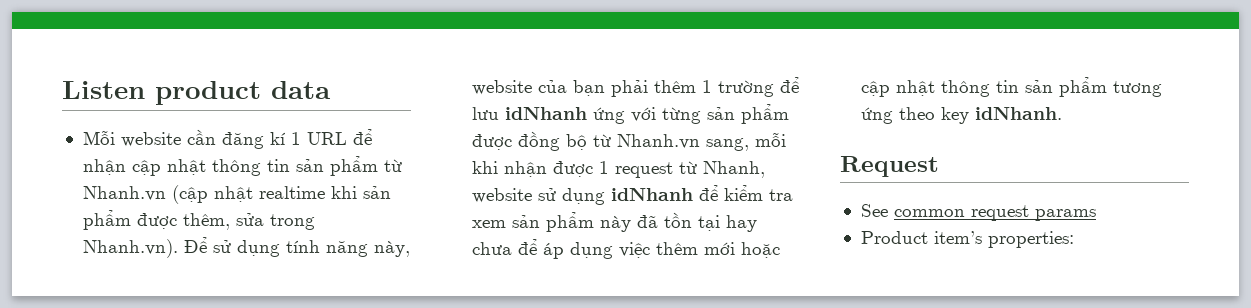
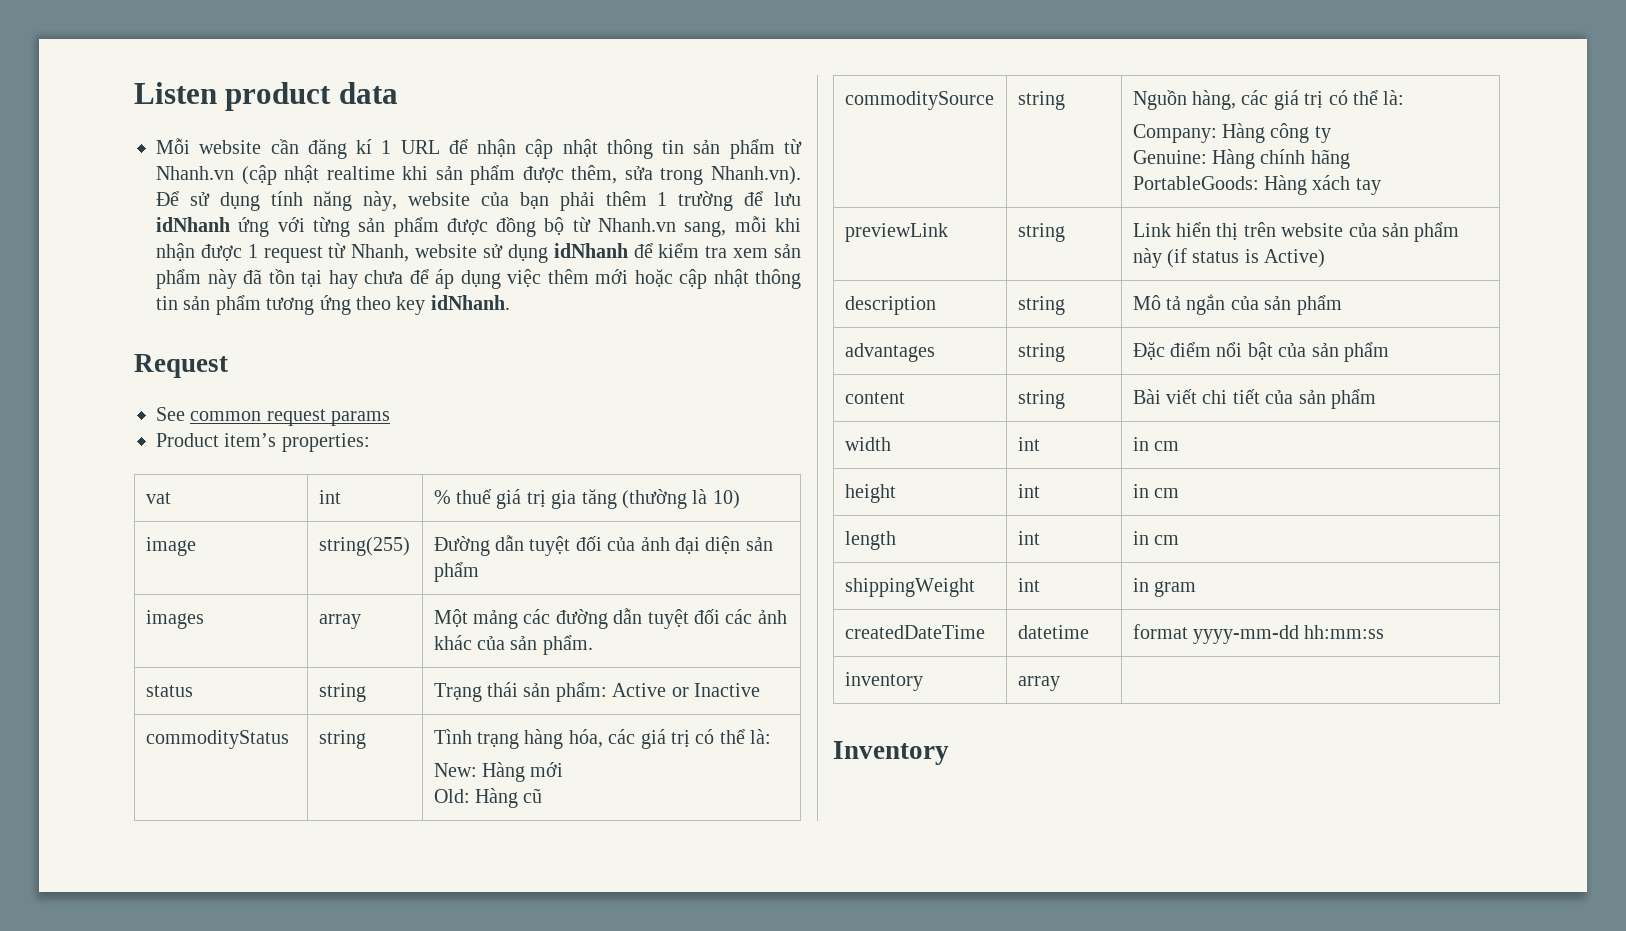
(1074, 239) none -> [145,492,171,504] [318,490,341,504] [433,489,740,509] [145,537,196,556] [318,537,410,556] [433,535,773,556] [433,562,479,582] [145,610,204,629] [318,614,361,629] [433,608,787,629] [433,635,593,655] [145,685,193,697] [318,683,366,702] [433,682,761,702] [145,730,289,749] [318,730,366,749] [433,729,772,749] [433,762,564,782] [433,788,543,808] [844,91,994,110] [1017,91,1065,110] [1132,90,1405,110] [1132,123,1331,143] [1132,149,1350,169] [1132,175,1381,195] [844,223,948,242] [1017,223,1065,242] [1132,222,1460,242] [1132,248,1326,268] [844,296,936,315] [1017,296,1065,315] [1132,294,1342,315] [844,343,935,362] [1017,343,1065,362] [1132,342,1390,362] [844,392,905,404] [1017,390,1065,409] [1132,389,1377,409] [844,437,891,451] [1017,437,1040,451] [1132,437,1180,451] [844,484,896,503] [1017,484,1040,498] [1132,484,1180,498] [844,531,896,550] [1017,531,1040,545] [1132,531,1180,545] [844,578,975,597] [1017,578,1040,592] [1132,578,1197,597] [844,625,985,639] [1017,625,1089,639] [1132,624,1385,644] [844,672,923,691] [1017,676,1060,691] [833,741,949,765] // vat | int | % thuế giá trị gia tăng (thường là 10) // image | string(255) | Đường dẫn tuyệt đối của ảnh đại diện sản phẩm // images | array | Một mảng các đường dẫn tuyệt đối các ảnh khác của sản phẩm. // status | string | Trạng thái sản phẩm: Active or Inactive // commodityStatus | string | Tình trạng hàng hóa, các giá trị có thể là: // New: Hàng mới // Old: Hàng cũ // commoditySource | string | Nguồn hàng, các giá trị có thể là: // Company: Hàng công ty // Genuine: Hàng chính hãng // PortableGoods: Hàng xách tay // previewLink | string | Link hiển thị trên website của sản phẩm này (if status is Active) // description | string | Mô tả ngắn của sản phẩm // advantages | string | Đặc điểm nổi bật của sản phẩm // content | string | Bài viết chi tiết của sản phẩm // width | int | in cm // height | int | in cm // length | int | in cm // shippingWeight | int | in gram // createdDateTime | datetime | format yyyy-mm-dd hh:mm:ss // inventory | array | // Inventory

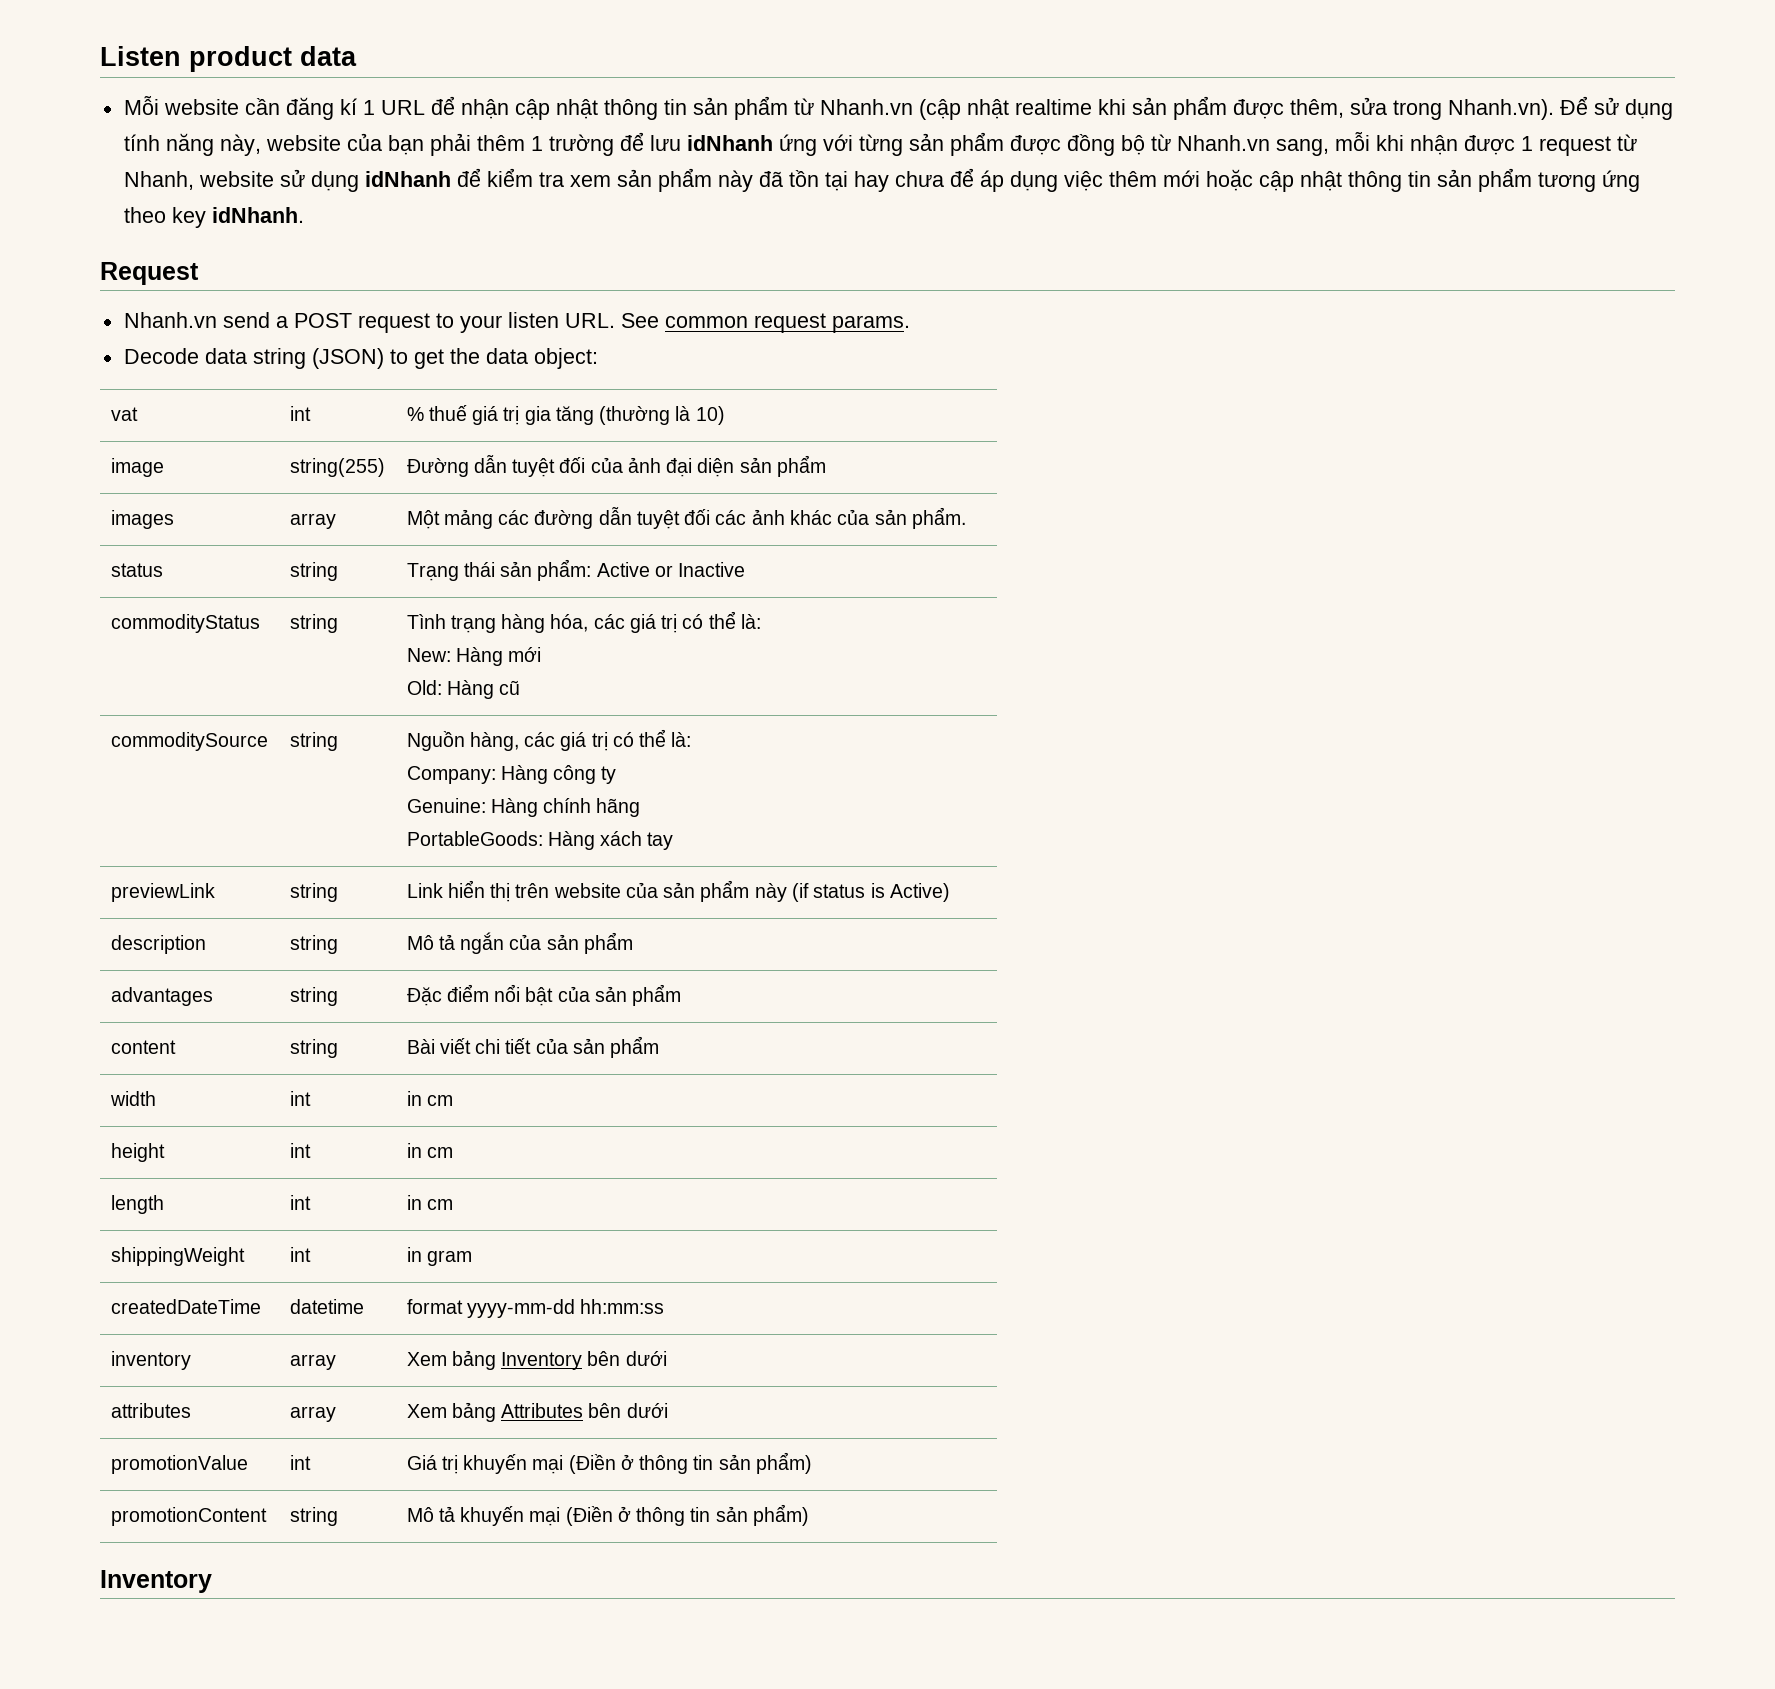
[156,407,391,426] [156,433,370,452] See common request params // Product item’s properties: -> [123,312,910,333] [123,348,598,369] Nhanh.vn send a POST request to your listen URL. See common request params. // Decode data string (JSON) to get the data object:
(1060, 683) none -> [406,1350,667,1370] [110,1403,191,1418] [289,1406,336,1422] [406,1402,668,1422] [110,1455,248,1474] [289,1455,311,1470] [406,1452,813,1474] [110,1507,267,1526] [289,1507,338,1526] [406,1504,810,1526] Xem bảng Inventory bên dưới // attributes | array | Xem bảng Attributes bên dưới // promotionValue | int | Giá trị khuyến mại (Điền ở thông tin sản phẩm) // promotionContent | string | Mô tả khuyến mại (Điền ở thông tin sản phẩm)

